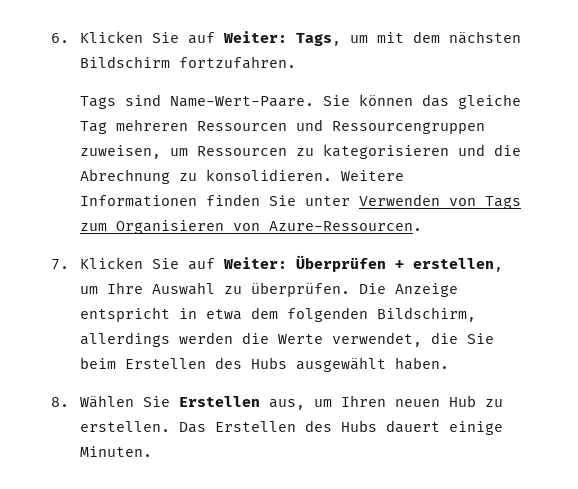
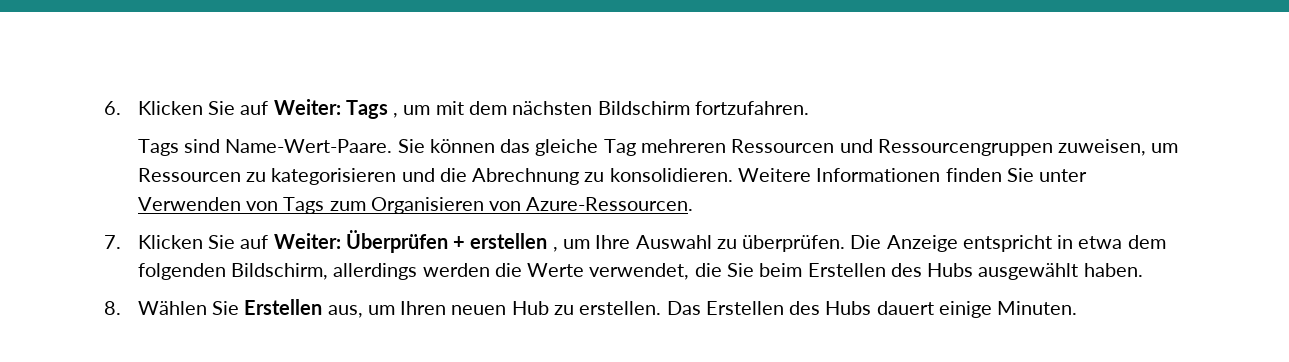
[295,33,341,46] Tags, -> [345,100,399,119] Tags ,
[412,258,503,272] erstellen, -> [470,233,558,252] erstellen ,

